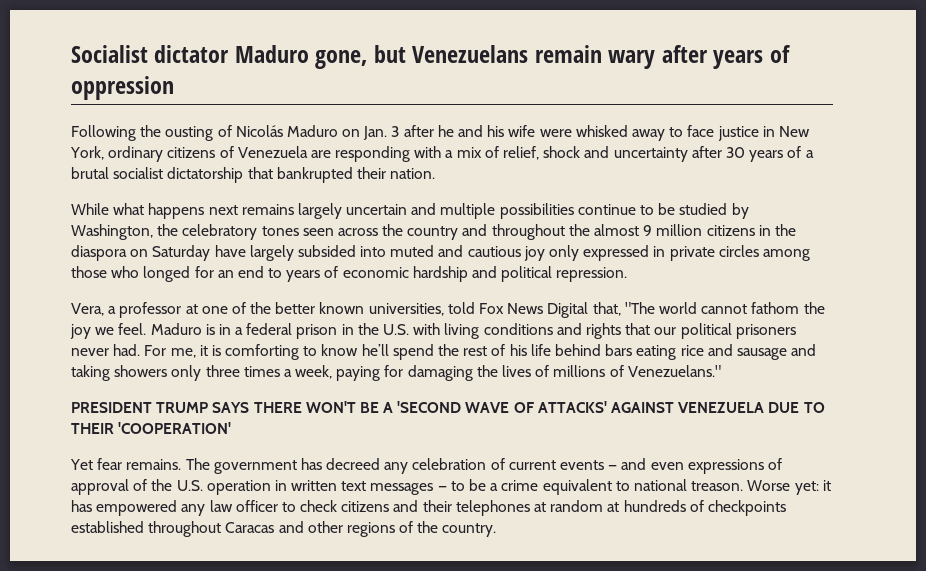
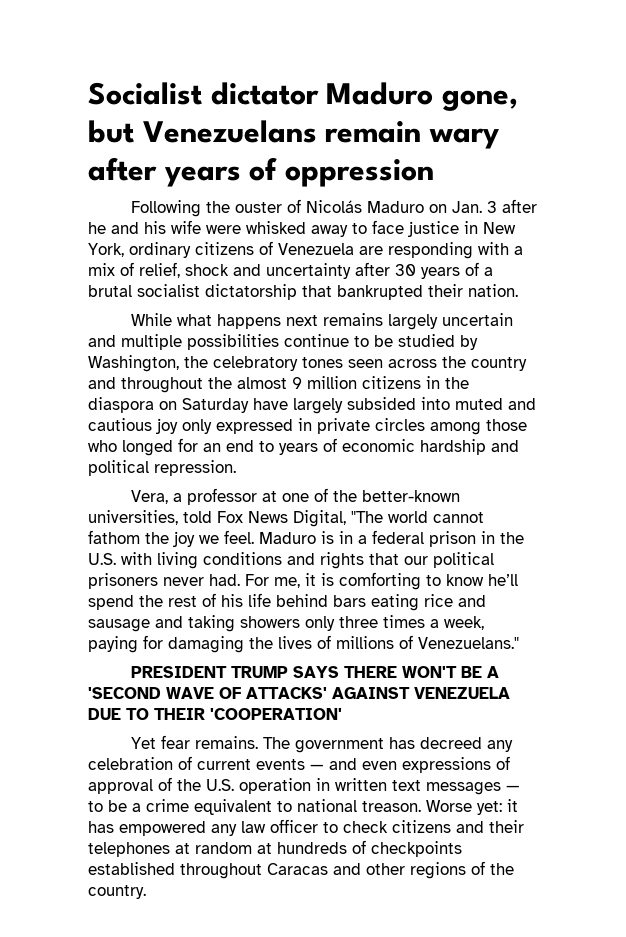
[165,126,214,141] ousting -> [235,202,283,213] ouster
[275,302,365,314] better known -> [362,490,461,502] better-known
[547,302,621,318] Digital that, -> [293,510,346,527] Digital,

